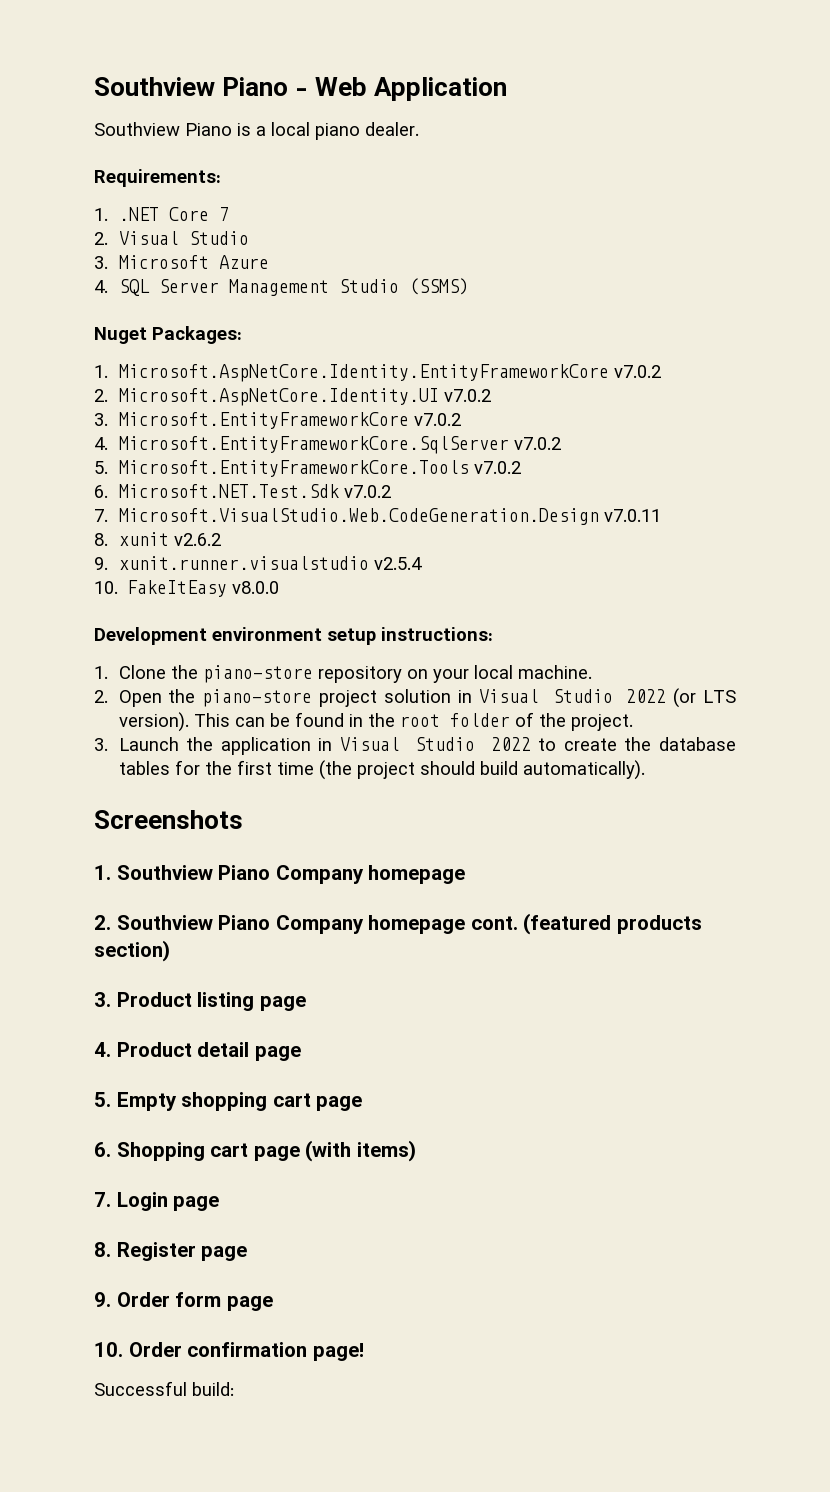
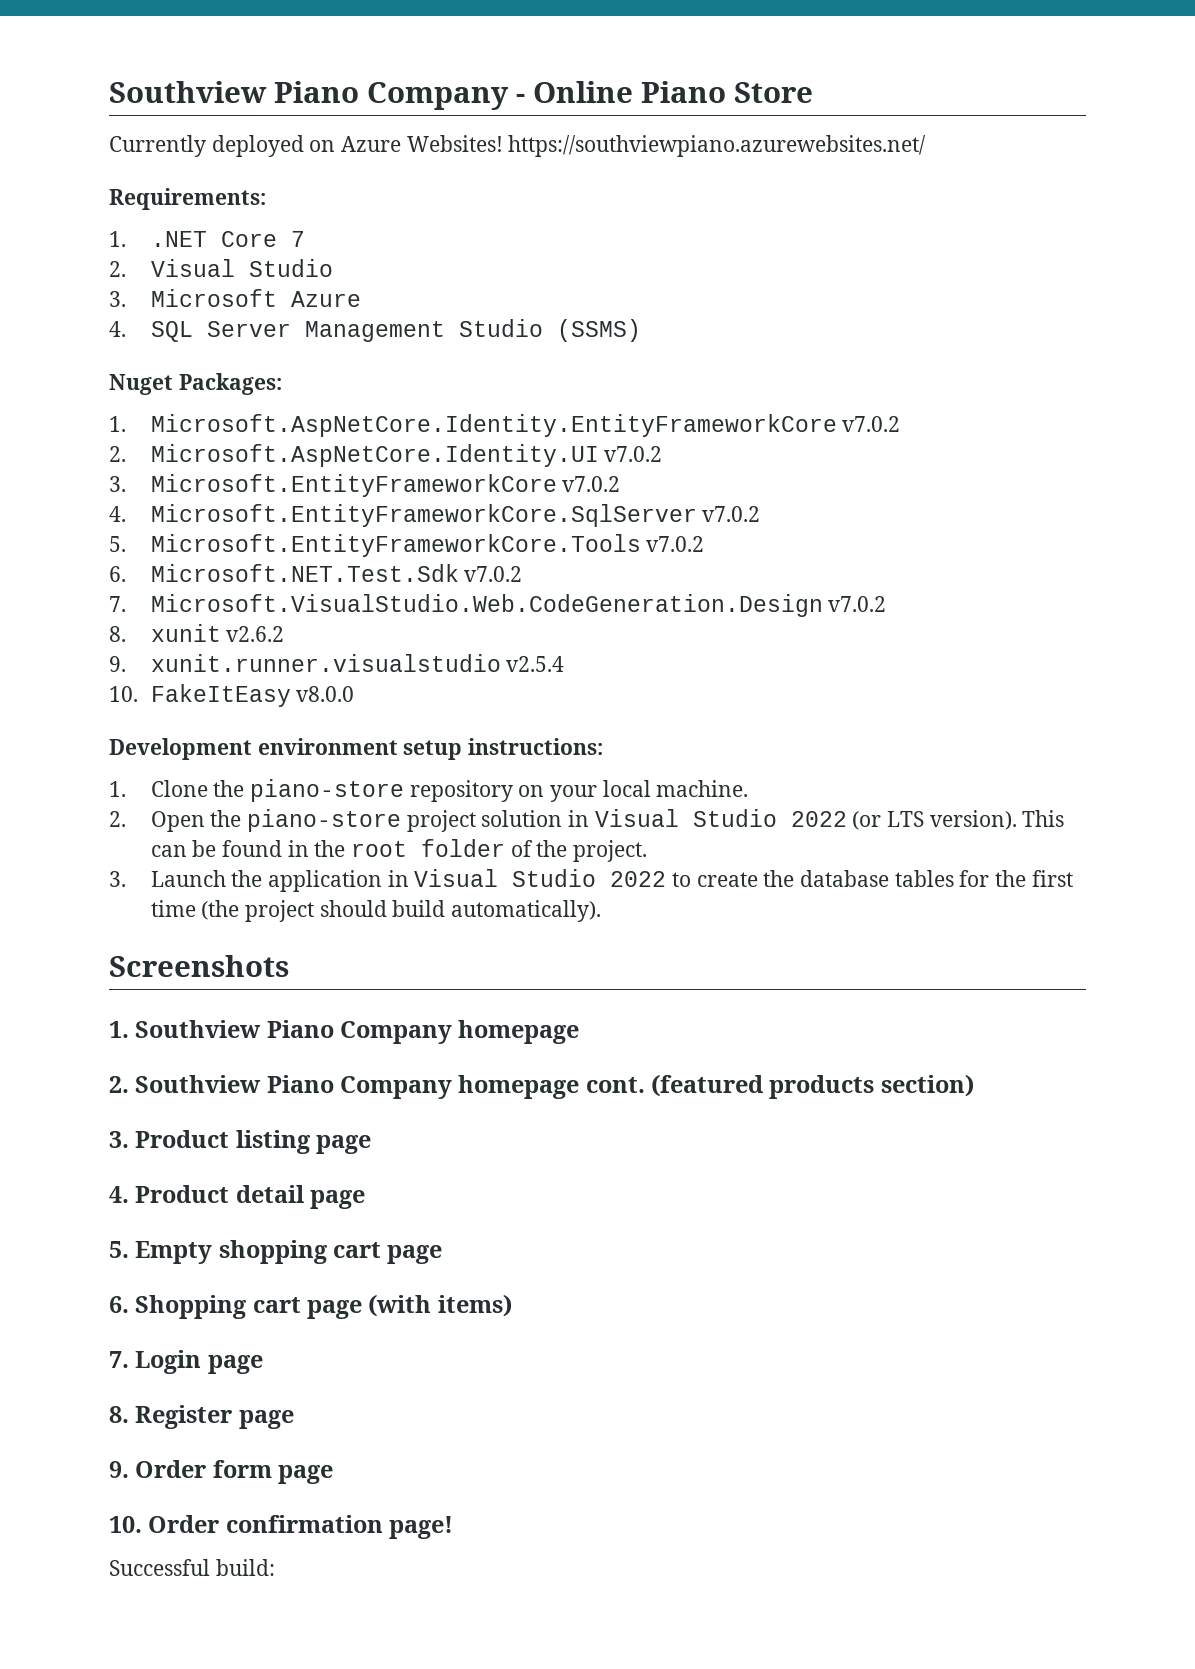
[94,77,508,101] [94,122,419,140] Southview Piano - Web Application // Southview Piano is a local piano dealer. -> [109,81,813,110] [109,135,927,157] Southview Piano Company - Online Piano Store // Currently deployed on Azure Websites! https://southviewpiano.azurewebsites.net/
[603,509,661,522] v7.0.11 -> [828,596,887,612] v7.0.2

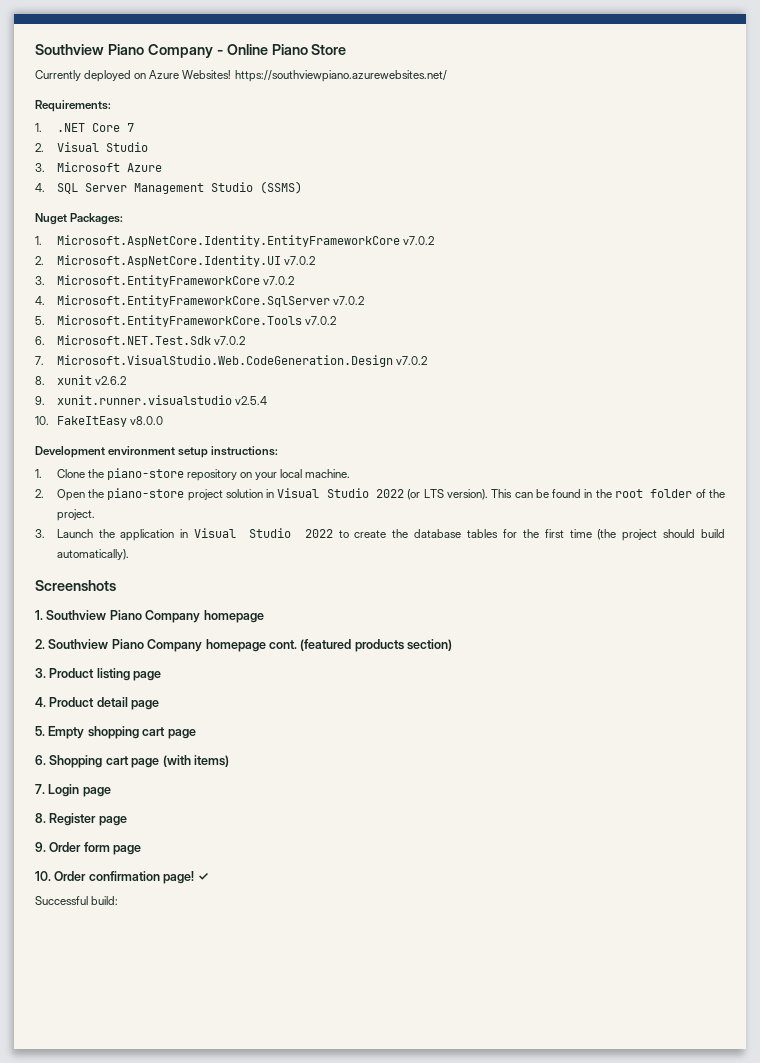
(454, 1527) none -> [197,872,209,881] ✓

